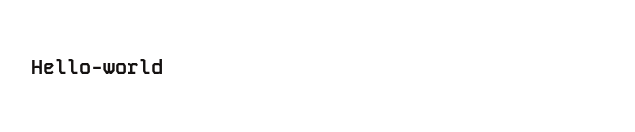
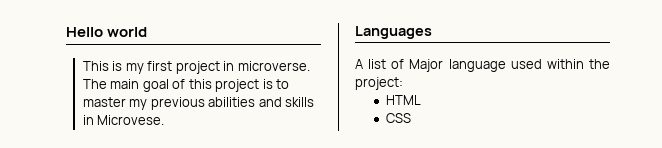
[31,59,163,74] Hello-world -> [66,27,148,37] [82,61,310,74] [82,79,290,92] [82,97,315,110] [82,115,165,125] [355,26,432,39] [355,59,610,72] [355,77,403,90] [385,95,421,105] [385,113,411,123] Hello world // This is my first project in microverse. The main goal of this project is to master my previous abilities and skills in Microvese. // Languages // A list of Major language used within the project: // HTML // CSS

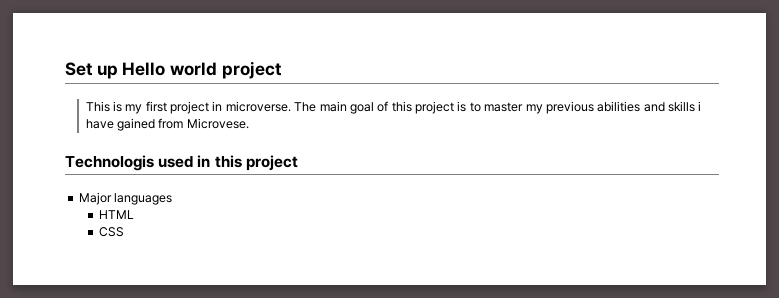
(66, 32) none -> [65,62,118,79] Set up
(148, 32) none -> [221,61,282,79] project
[82,115,165,125] [355,26,432,39] [355,59,610,72] [355,77,403,90] in Microvese. // Languages // A list of Major language used within the project: -> [698,101,702,111] [85,118,249,131] [65,155,298,171] [78,192,173,205] i have gained from Microvese. // Technologis used in this project // Major languages

